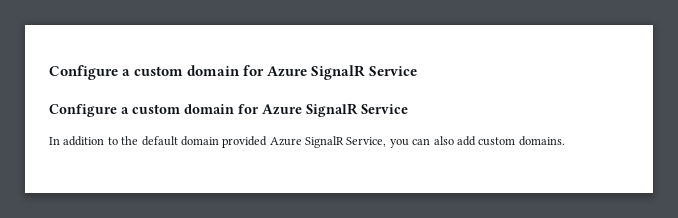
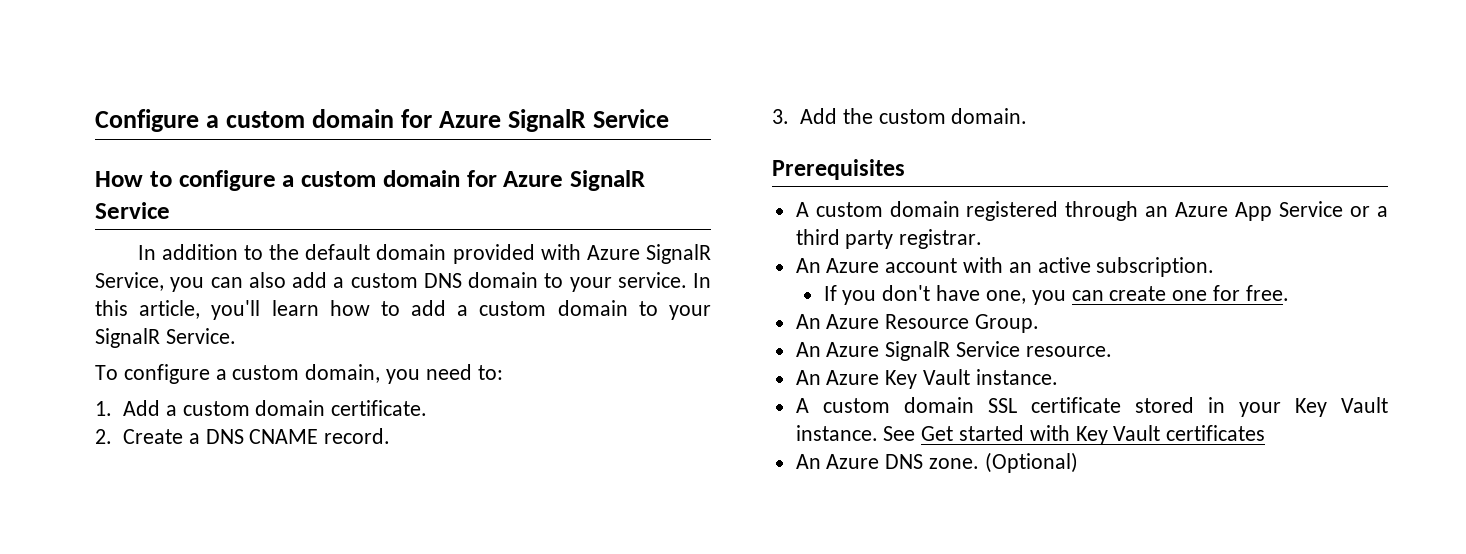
[49,65,418,80] [49,104,117,117] Configure a custom domain for Azure SignalR Service // Configure -> [95,109,670,132] [95,170,276,191] Configure a custom domain for Azure SignalR Service // How to configure
(268, 142) none -> [540,244,581,260] with
[478,136,565,146] custom domains. -> [333,272,711,292] [95,300,711,320] [95,328,236,348] [95,364,503,384] [95,400,428,416] [95,428,391,444] [772,108,1028,124] [772,159,905,180] [795,201,1388,221] [795,229,983,249] [795,257,1215,277] [823,285,1289,305] [795,314,1040,333] [795,341,1112,361] [795,369,1058,389] [795,397,1388,417] [795,425,1266,445] [795,452,1078,473] a custom DNS domain to your service. In this article, you'll learn how to add a custom domain to your SignalR Service. // To configure a custom domain, you need to: // 1. Add a custom domain certificate. // 2. Create a DNS CNAME record. // 3. Add the custom domain. // Prerequisites // A custom domain registered through an Azure App Service or a third party registrar. // An Azure account with an active subscription. // If you don't have one, you can create one for free. // An Azure Resource Group. // An Azure SignalR Service resource. // An Azure Key Vault instance. // A custom domain SSL certificate stored in your Key Vault instance. See Get started with Key Vault certificates // An Azure DNS zone. (Optional)

